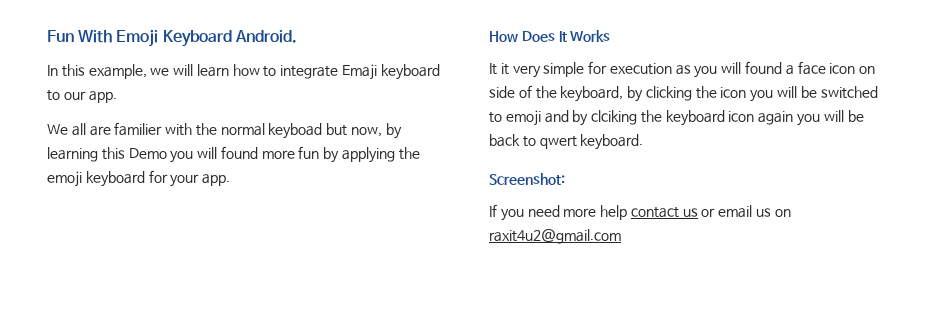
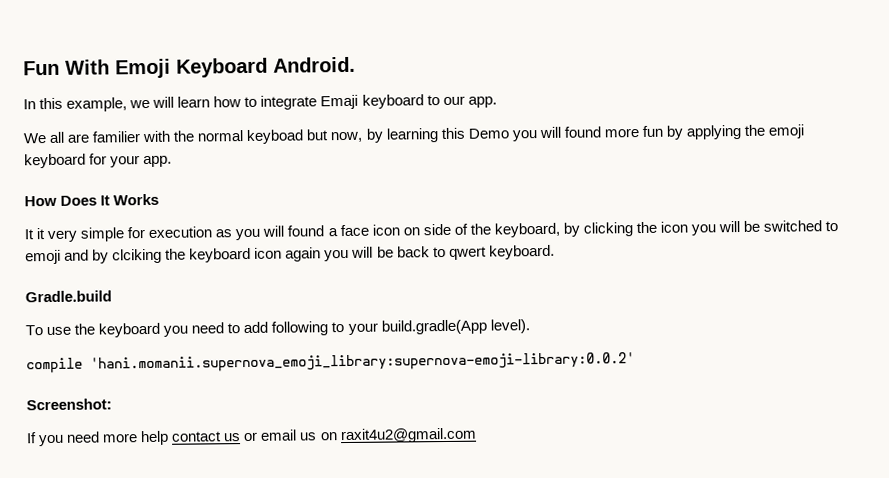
(644, 142) none -> [25,290,112,303] [25,319,530,338] [26,352,635,374] // Gradle.build // To use the keyboard you need to add following to your build.gradle(App level). // compile 'hani.momanii.supernova_emoji_library:supernova-emoji-library:0.0.2'

